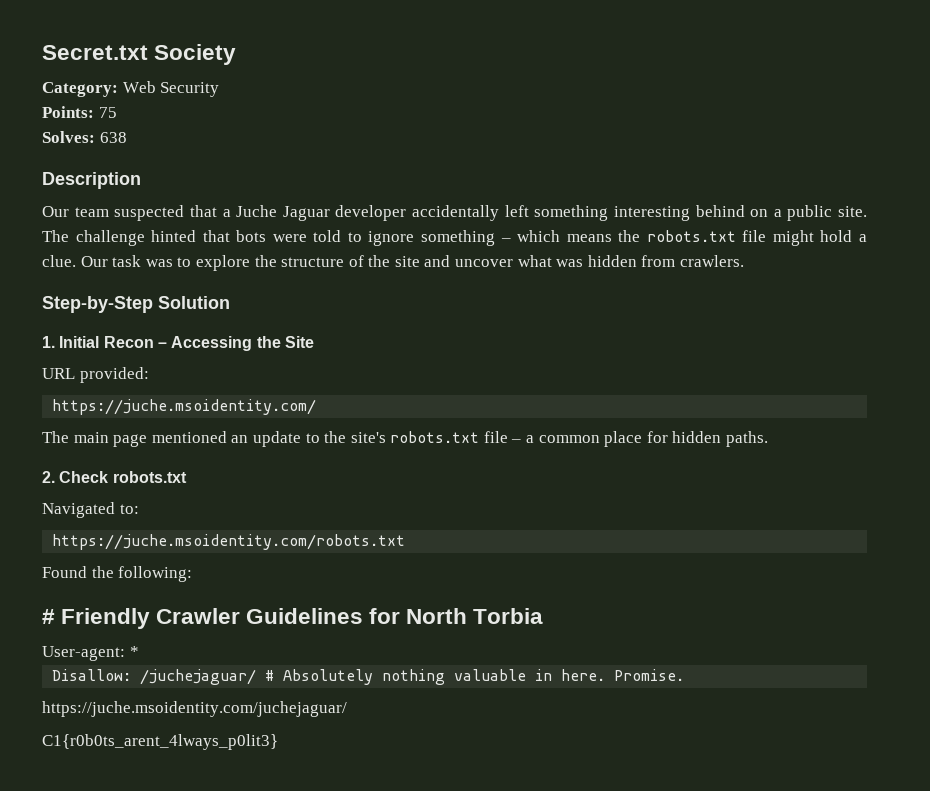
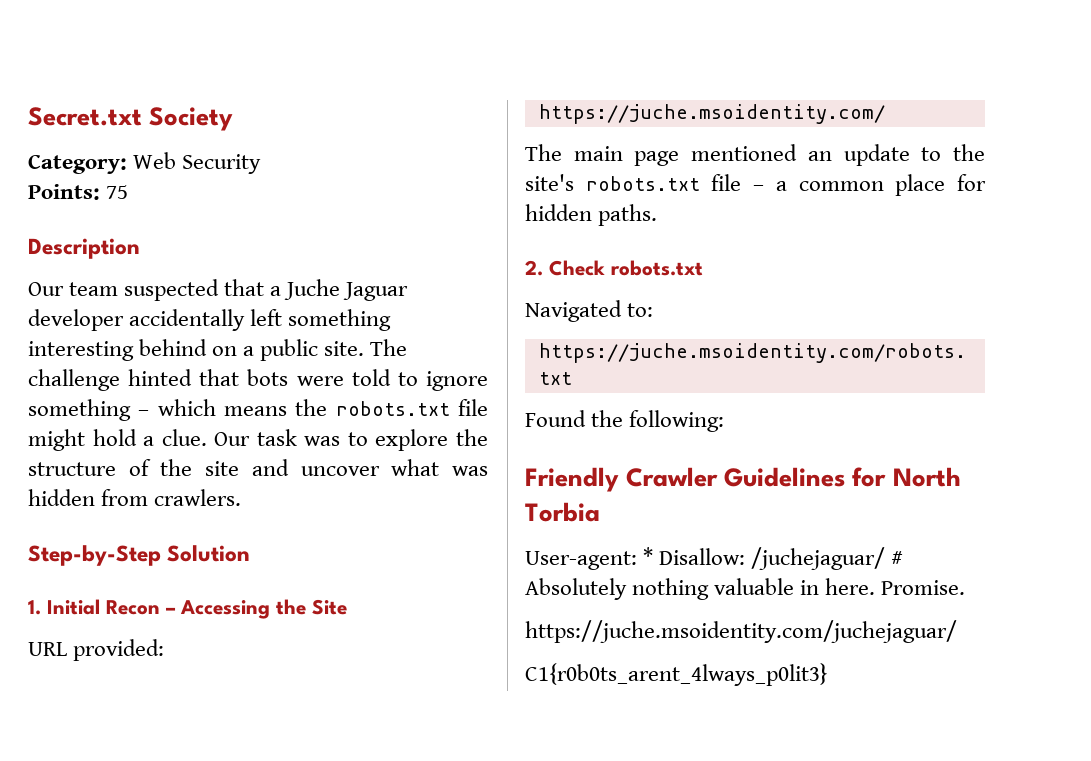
[42,131,127,143] // Solves: 638 -> (129, 192) none
[42,609,55,624] # -> (725, 421) none
(139, 651) // -> (654, 556) none

